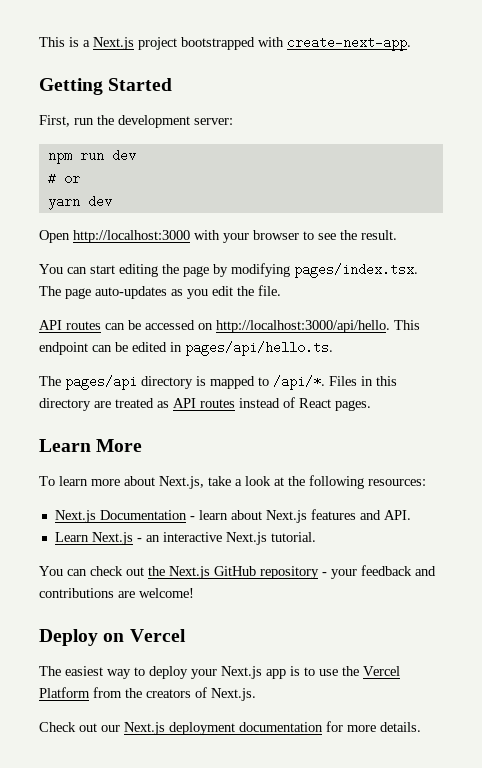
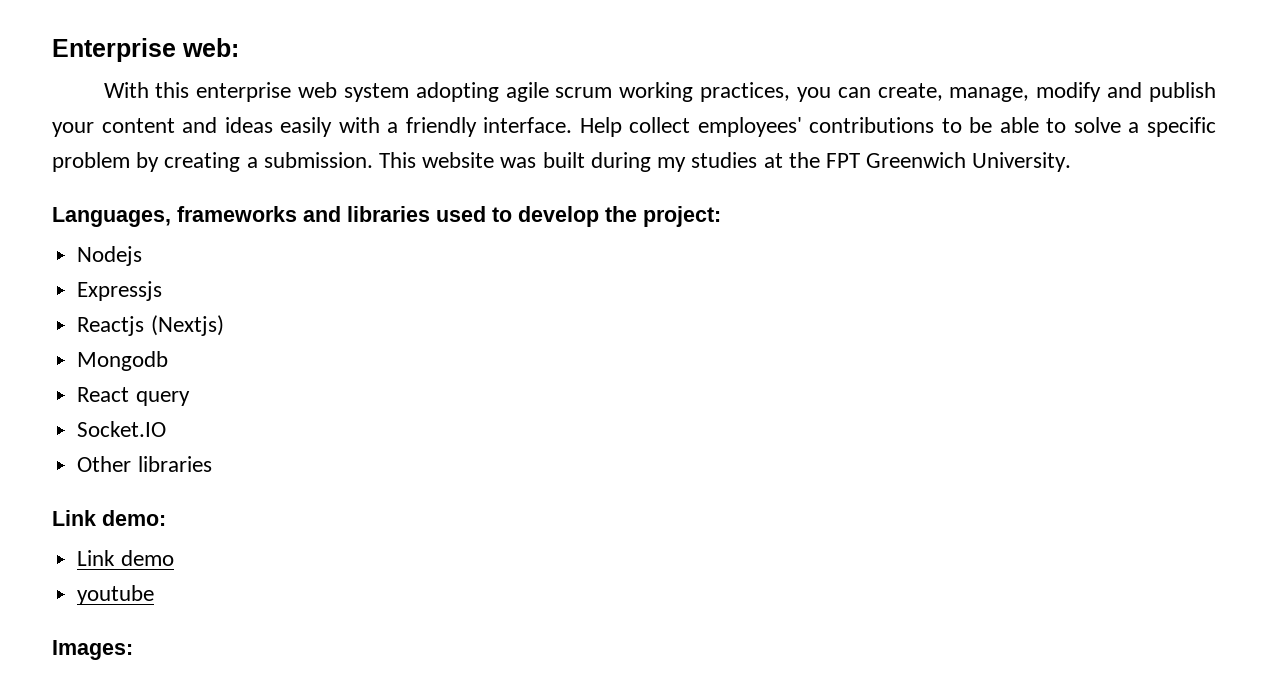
[39,36,411,51] [39,78,173,95] [39,115,233,128] [47,149,136,164] [47,172,80,185] [47,195,112,210] [39,230,397,243] [39,263,418,278] [39,285,281,299] [39,320,420,333] [39,341,333,356] [39,375,397,390] [39,397,371,411] [39,439,143,452] [39,475,426,489] [54,509,411,523] [54,532,316,545] [39,565,436,579] [39,588,194,598] [39,629,186,646] [39,666,400,679] [39,687,256,701] [39,721,421,735] This is a Next.js project bootstrapped with create-next-app. // Getting Started // First, run the development server: // npm run dev // # or // yarn dev // Open http://localhost:3000 with your browser to see the result. // You can start editing the page by modifying pages/index.tsx. The page auto-updates as you edit the file. // API routes can be accessed on http://localhost:3000/api/hello. This endpoint can be edited in pages/api/hello.ts. // The pages/api directory is mapped to /api/*. Files in this directory are treated as API routes instead of React pages. // Learn More // To learn more about Next.js, take a look at the following resources: // Next.js Documentation - learn about Next.js features and API. // Learn Next.js - an interactive Next.js tutorial. // You can check out the Next.js GitHub repository - your feedback and contributions are welcome! // Deploy on Vercel // The easiest way to deploy your Next.js app is to use the Vercel Platform from the creators of Next.js. // Check out our Next.js deployment documentation for more details. -> [52,38,239,62] [103,82,1216,102] [52,117,1216,137] [52,152,1072,172] [52,206,721,227] [77,246,143,266] [77,281,163,301] [77,315,224,336] [77,351,169,371] [77,387,190,406] [77,421,167,437] [77,456,212,472] [52,510,166,526] [77,550,174,566] [77,585,155,605] [52,640,133,660] Enterprise web: // With this enterprise web system adopting agile scrum working practices, you can create, manage, modify and publish your content and ideas easily with a friendly interface. Help collect employees' contributions to be able to solve a specific problem by creating a submission. This website was built during my studies at the FPT Greenwich University. // Languages, frameworks and libraries used to develop the project: // Nodejs // Expressjs // Reactjs (Nextjs) // Mongodb // React query // Socket.IO // Other libraries // Link demo: // Link demo // youtube // Images:

